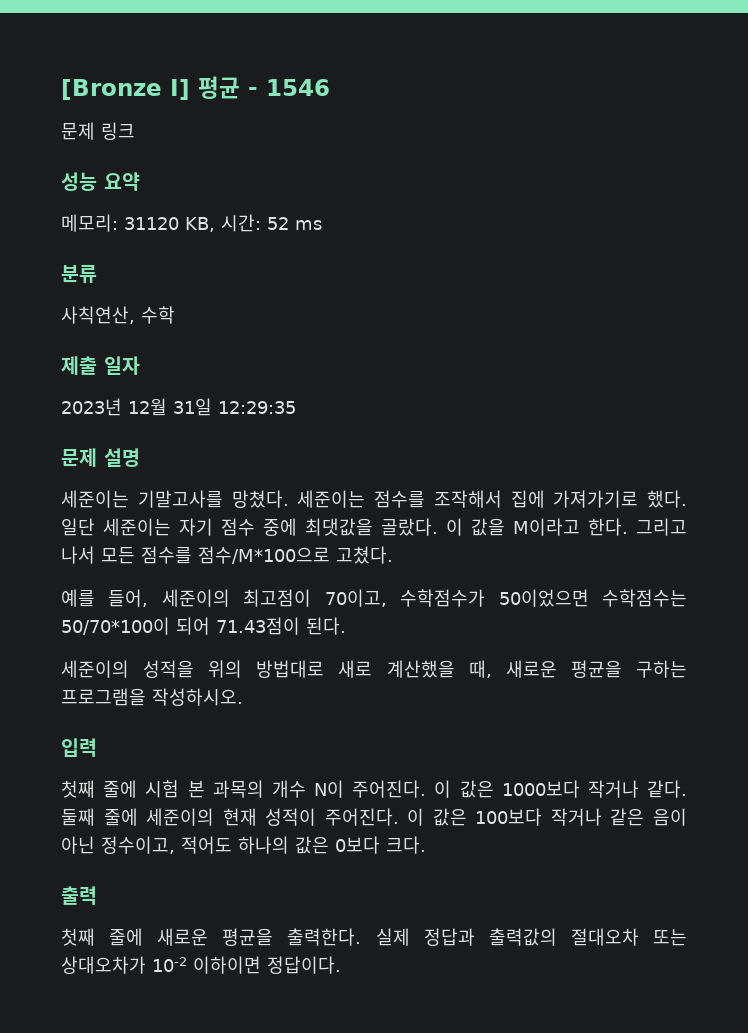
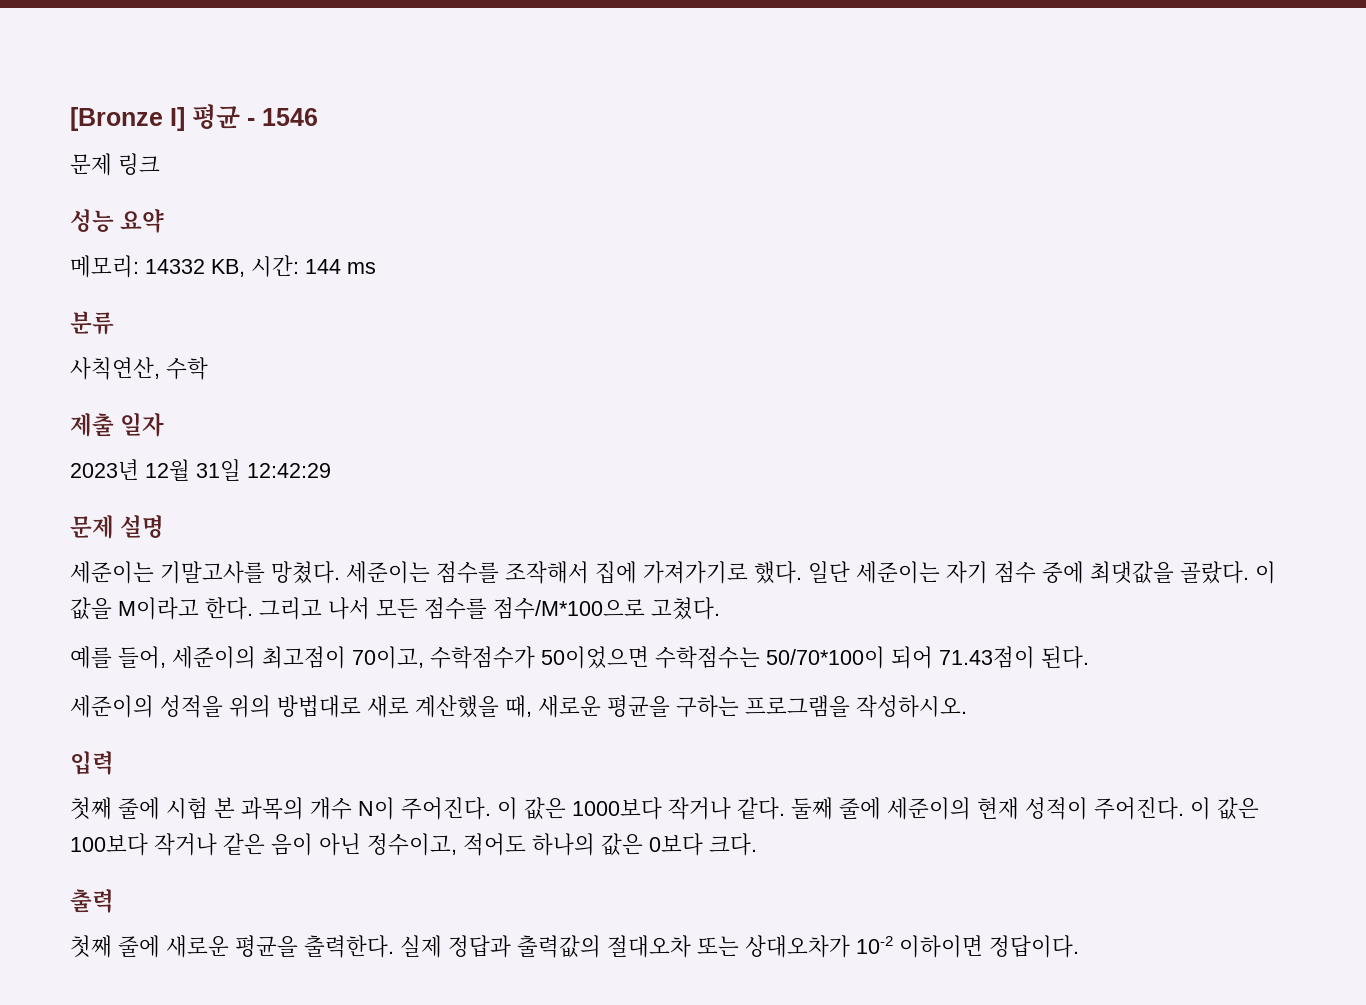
[124,217,179,230] 31120 -> [145,259,205,274] 14332
[267,217,289,230] 52 -> [305,259,341,274] 144
[218,401,296,414] 12:29:35 -> [247,463,331,478] 12:42:29

